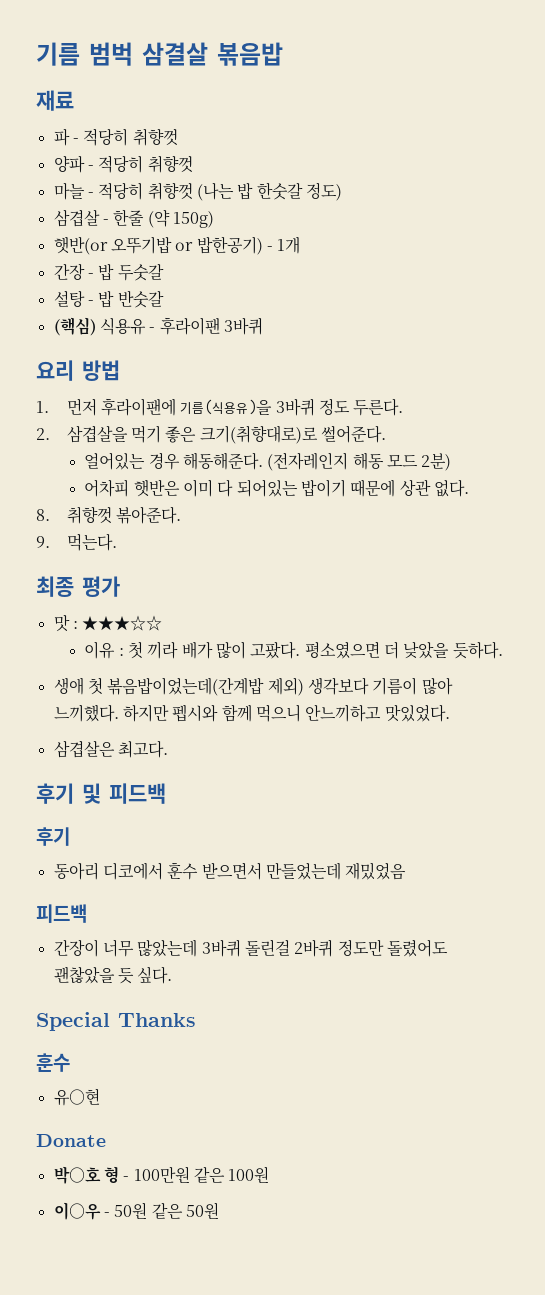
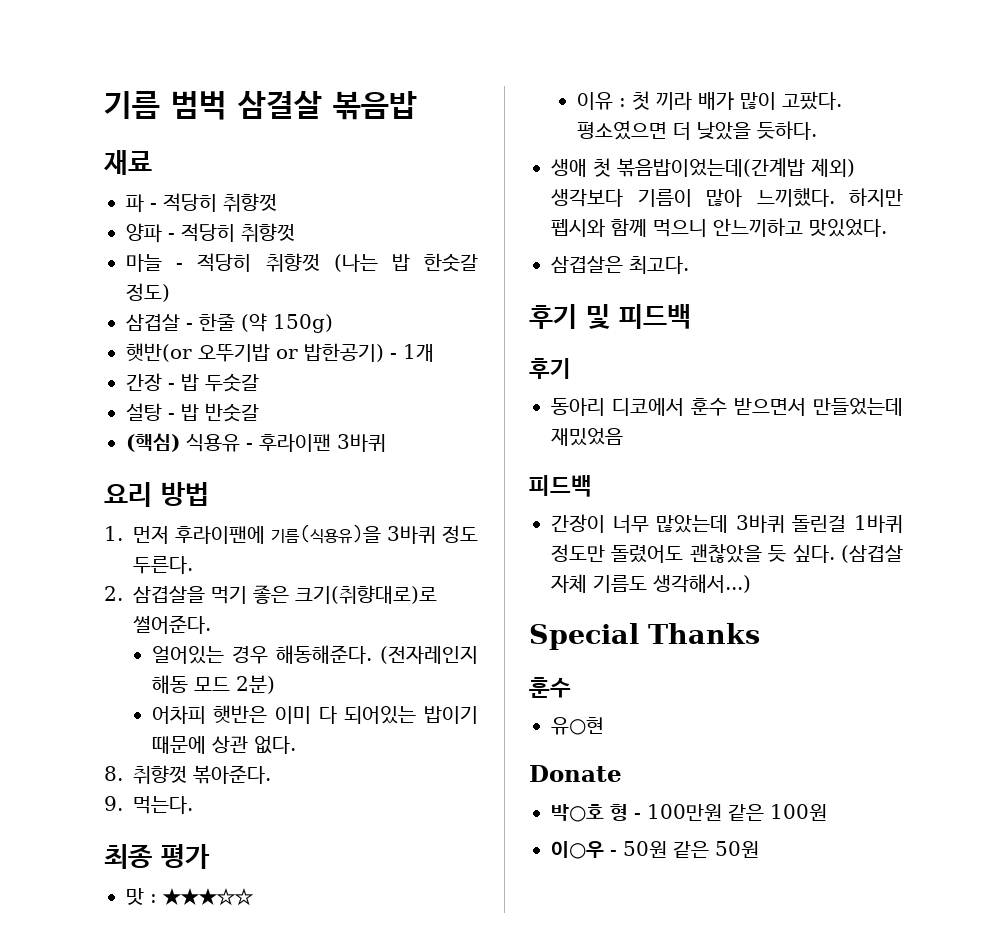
[294,939,334,957] 2바퀴 -> [854,515,903,533] 1바퀴
(173, 975) none -> [841,545,903,563] [551,574,751,593] (삼겹살 자체 기름도 생각해서...)

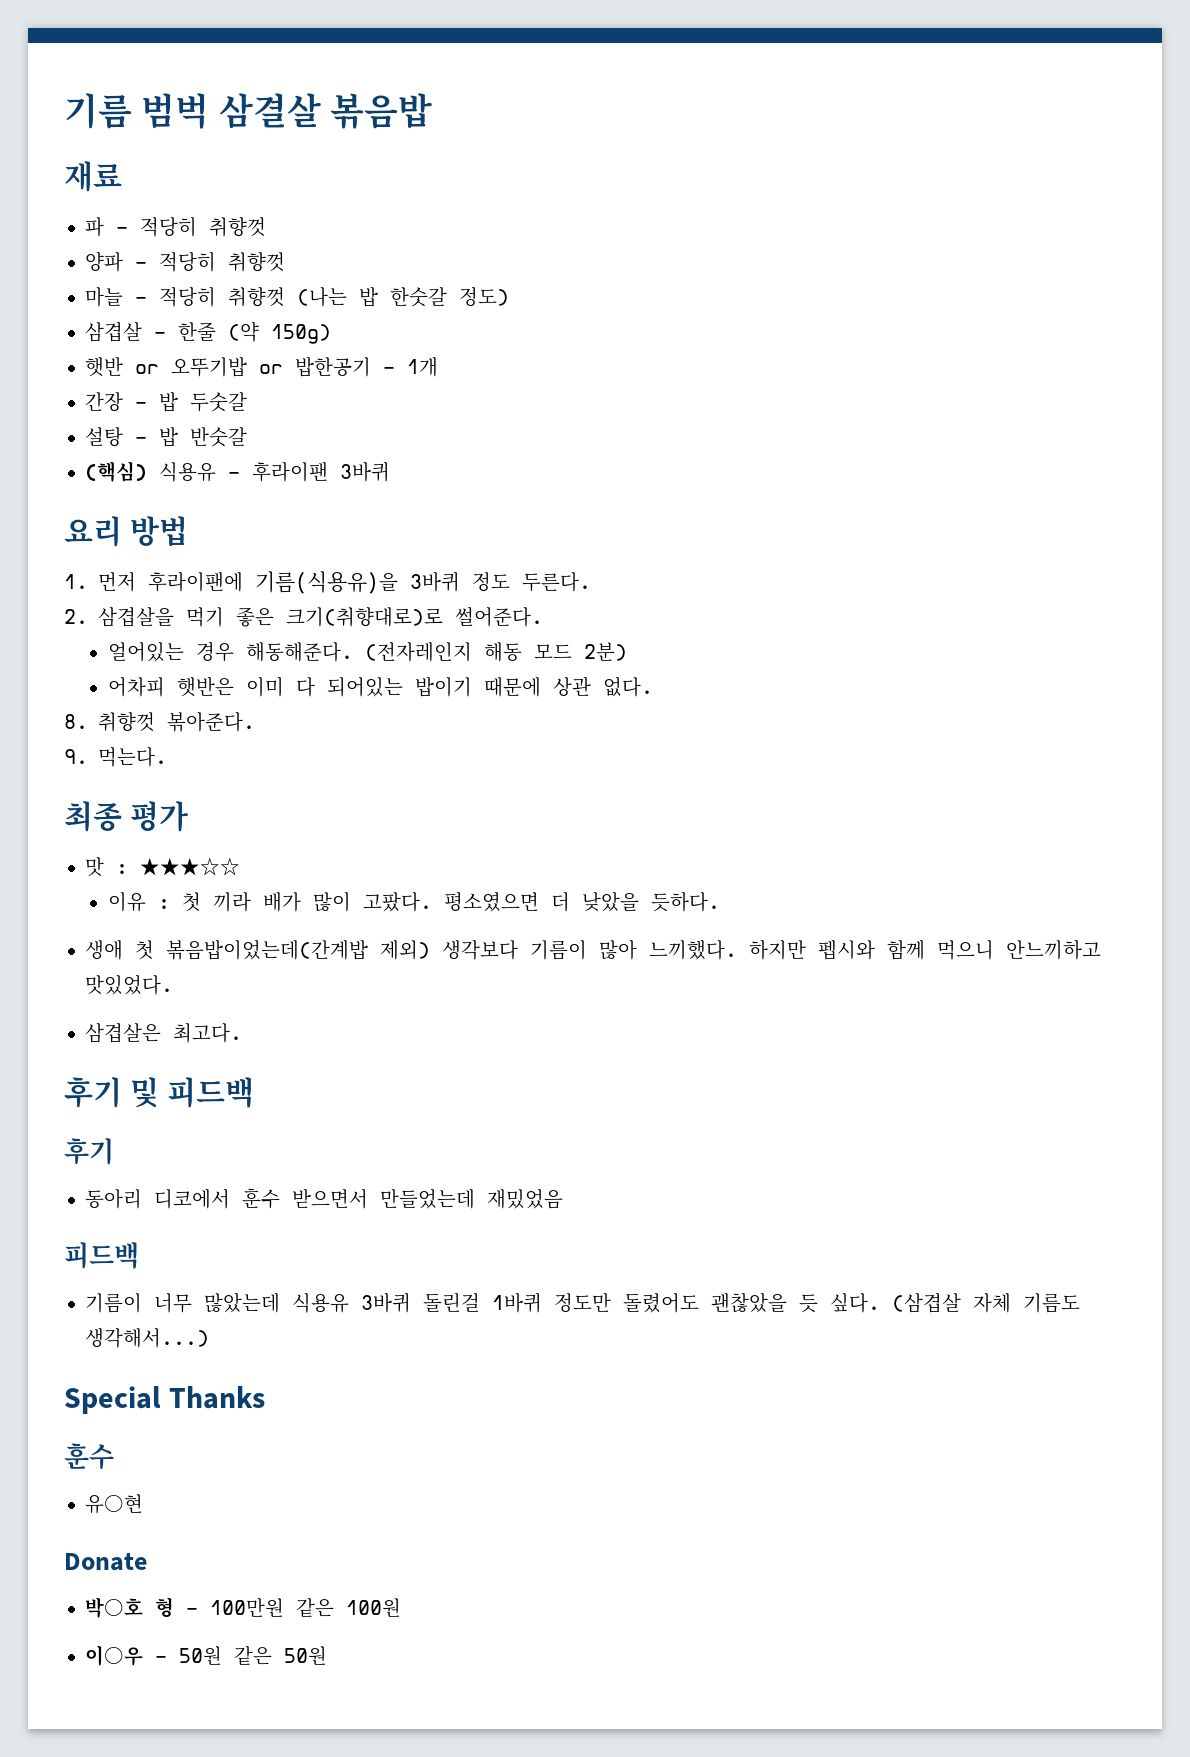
[126,343,192,362] 햇반(or -> [85,357,160,377] 햇반 or
[304,343,384,362] 밥한공기) -> [295,357,372,377] 밥한공기
[551,514,605,533] 간장이 -> [85,1293,143,1313] 기름이
(729, 524) none -> [292,1293,350,1313] 식용유

